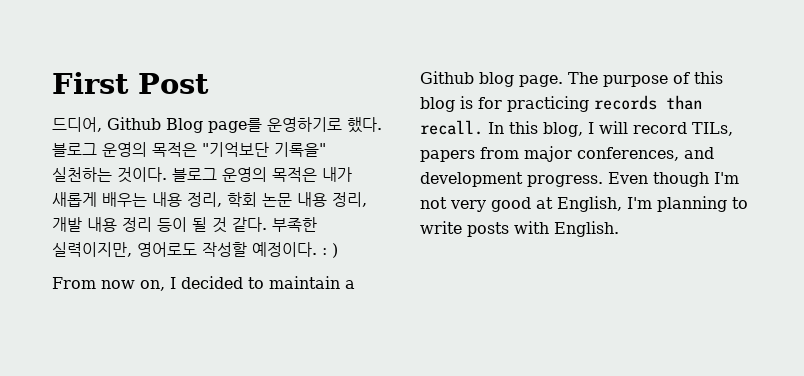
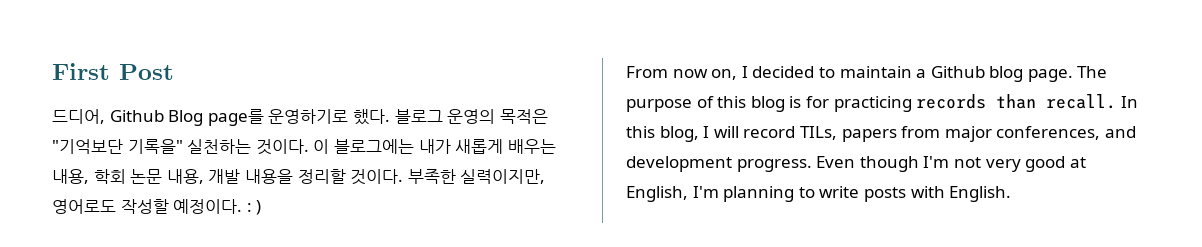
[172,167,352,182] [52,192,367,207] [52,217,267,233] 블로그 운영의 목적은 내가 새롭게 배우는 내용 정리, 학회 논문 내용 정리, 개발 내용 정리 등이 될 것 같다. -> [313,139,556,154] [52,169,404,185] 이 블로그에는 내가 새롭게 배우는 내용, 학회 논문 내용, 개발 내용을 정리할 것이다.

